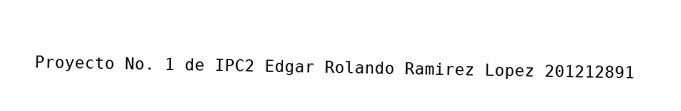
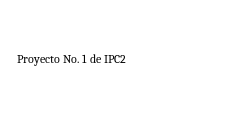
[264,59,635,80] Edgar Rolando Ramirez Lopez 201212891 -> (126, 59) none

